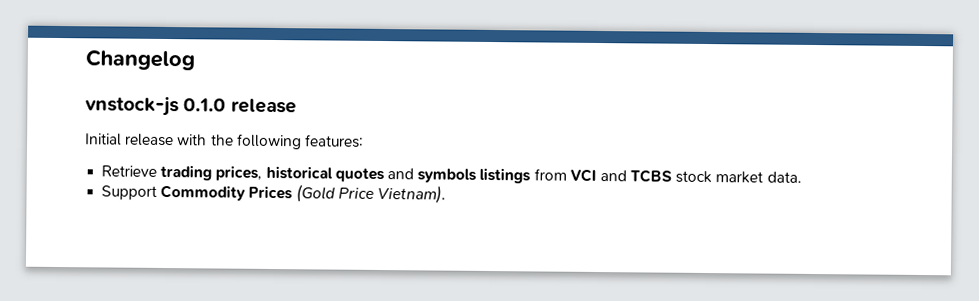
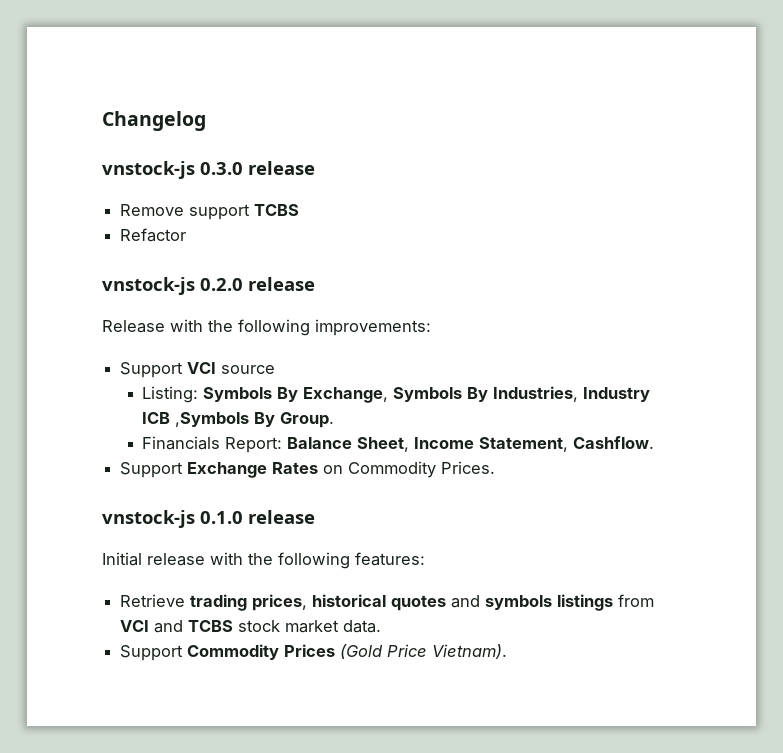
(195, 60) none -> [102,161,315,179] [120,204,300,220] [120,228,187,242] [102,277,315,295] [102,319,431,336] [120,362,276,378] [142,386,651,403] [142,412,335,428] [142,436,655,453] [120,461,496,478] // vnstock-js 0.3.0 release // Remove support TCBS // Refactor // vnstock-js 0.2.0 release // Release with the following improvements: // Support VCI source // Listing: Symbols By Exchange, Symbols By Industries, Industry ICB ,Symbols By Group. // Financials Report: Balance Sheet, Income Statement, Cashflow. // Support Exchange Rates on Commodity Prices.

